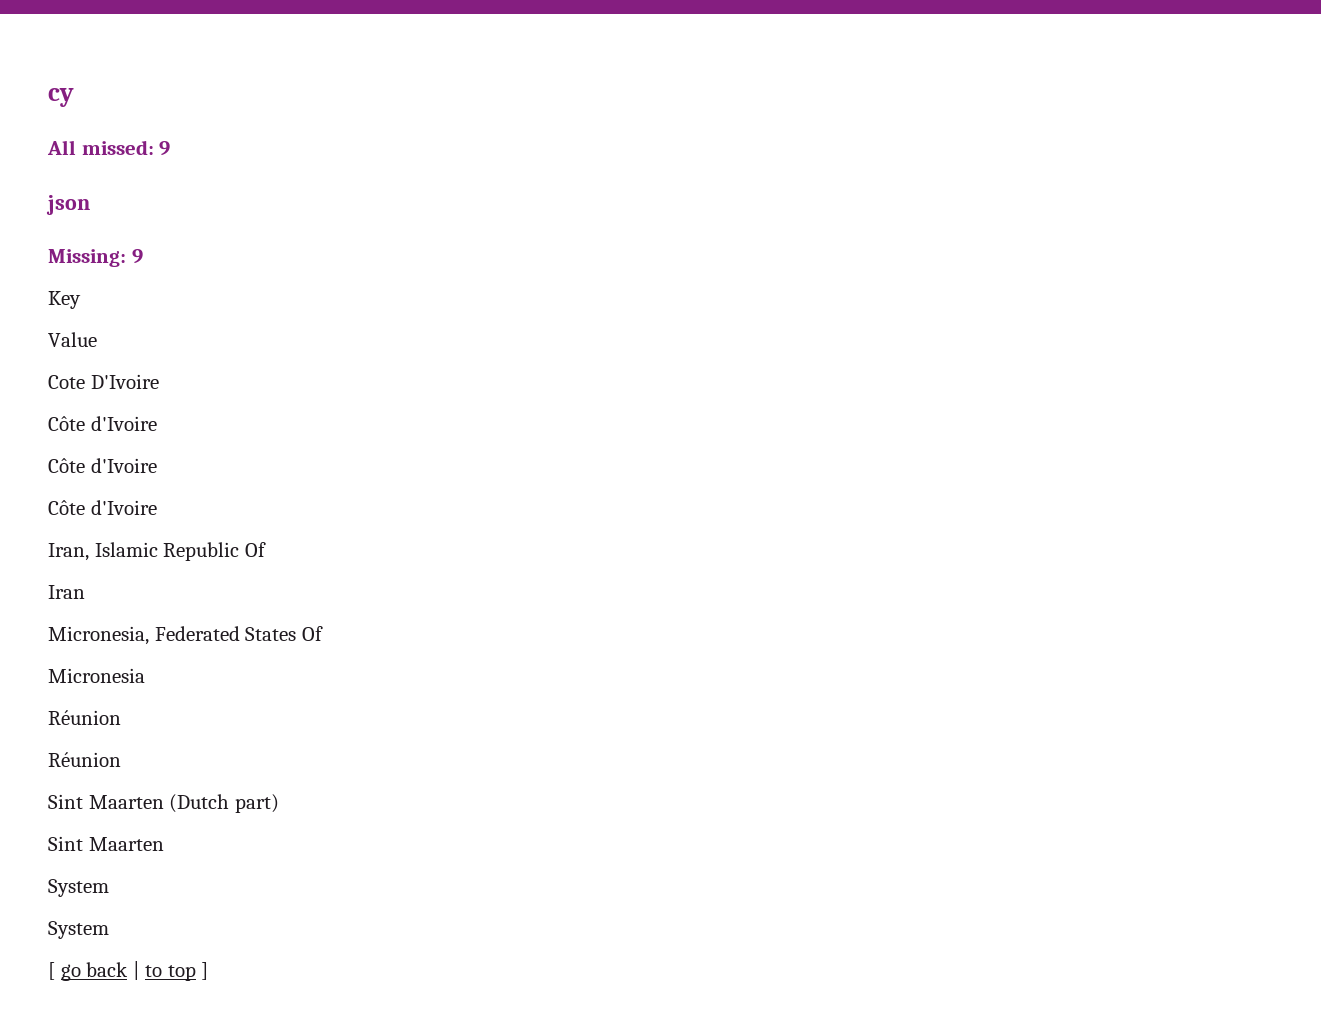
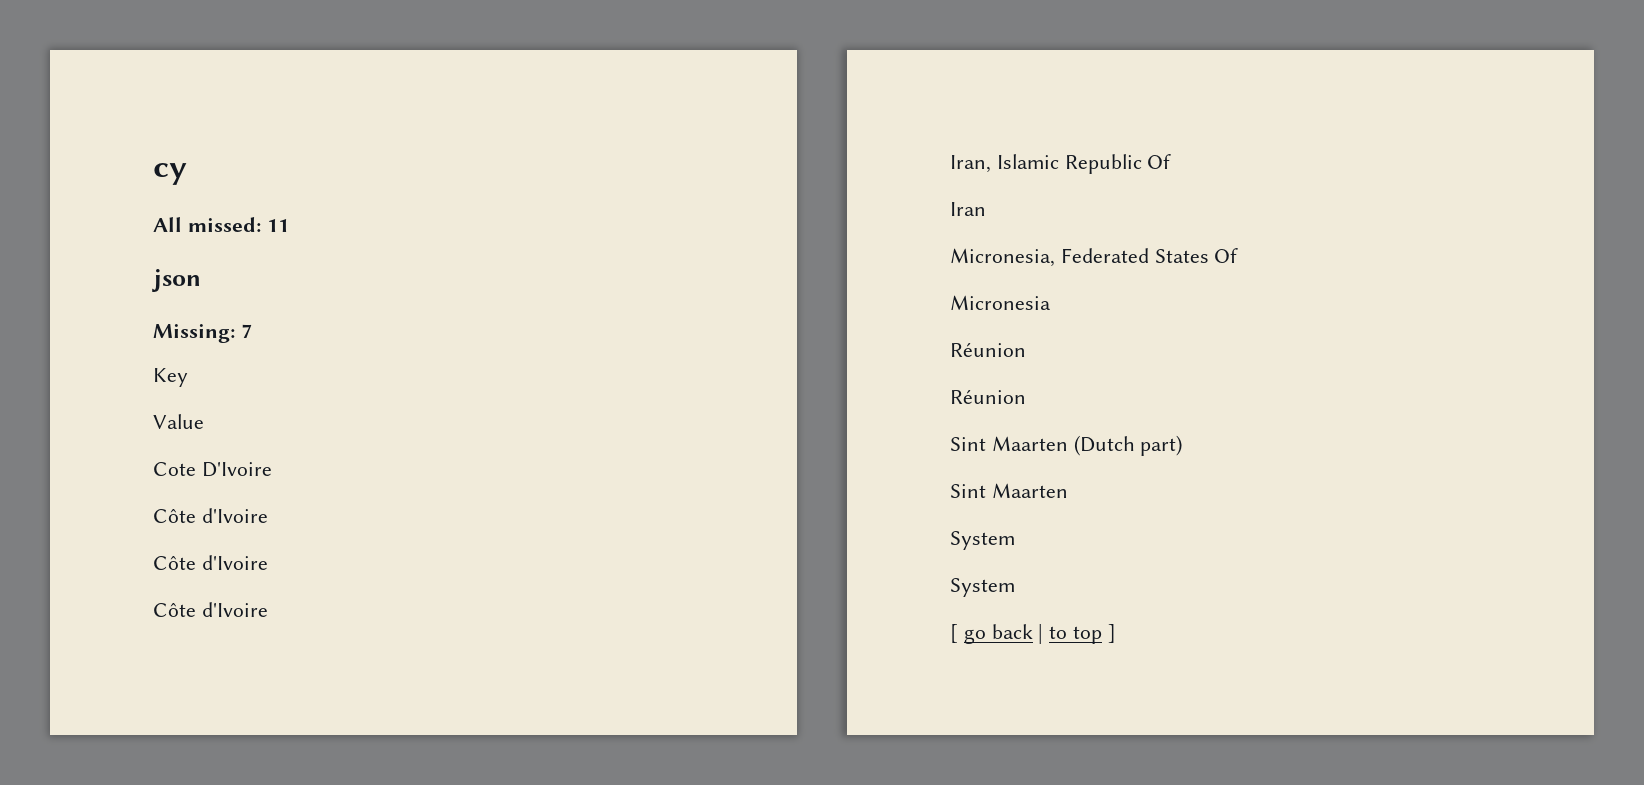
[159,141,171,156] 9 -> [266,219,289,232] 11
[131,249,143,264] 9 -> [240,324,252,338] 7

